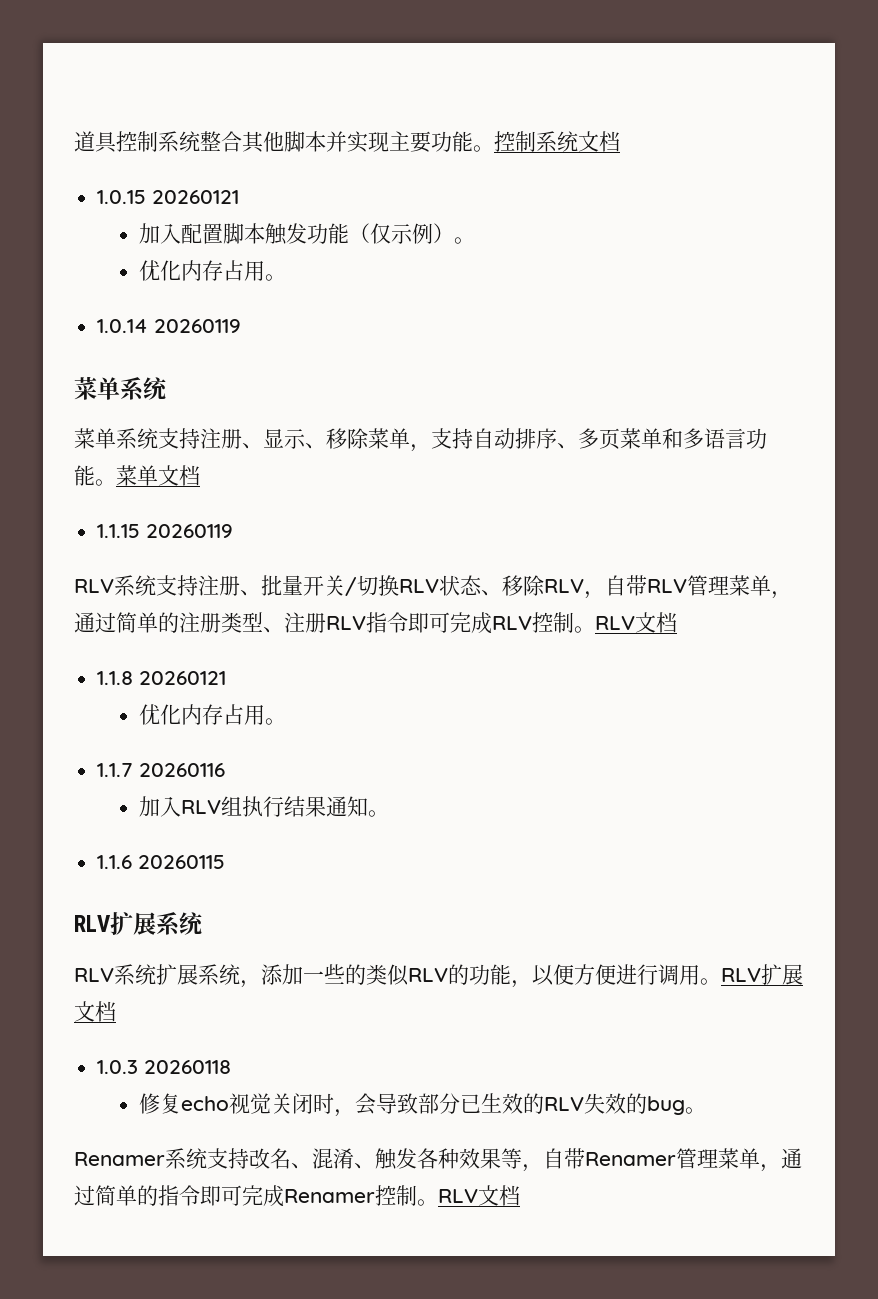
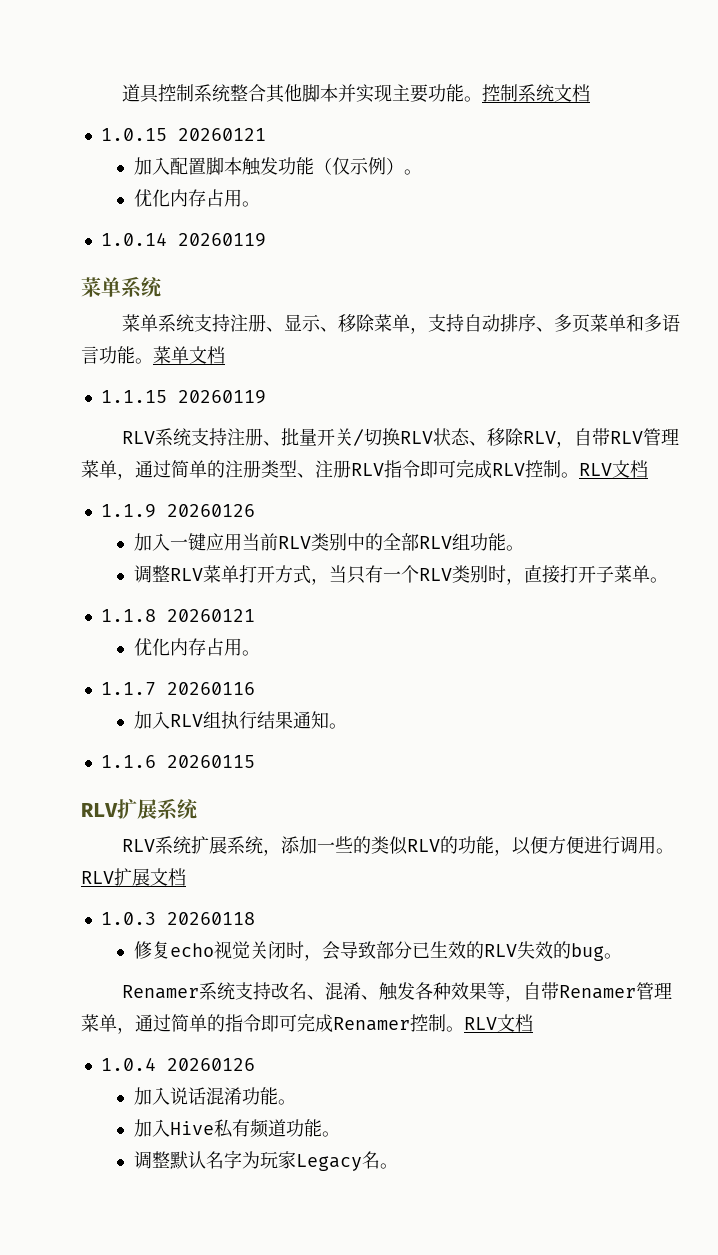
(677, 622) none -> [100,504,255,518] [133,533,524,551] [133,565,668,585] // 1.1.9 20260126 // 加入一键应用当前RLV类别中的全部RLV组功能。 // 调整RLV菜单打开方式，当只有一个RLV类别时，直接打开子菜单。
(520, 1195) none -> [100,1058,255,1071] [133,1087,296,1105] [133,1119,340,1138] [133,1150,398,1171] // 1.0.4 20260126 // 加入说话混淆功能。 // 加入Hive私有频道功能。 // 调整默认名字为玩家Legacy名。

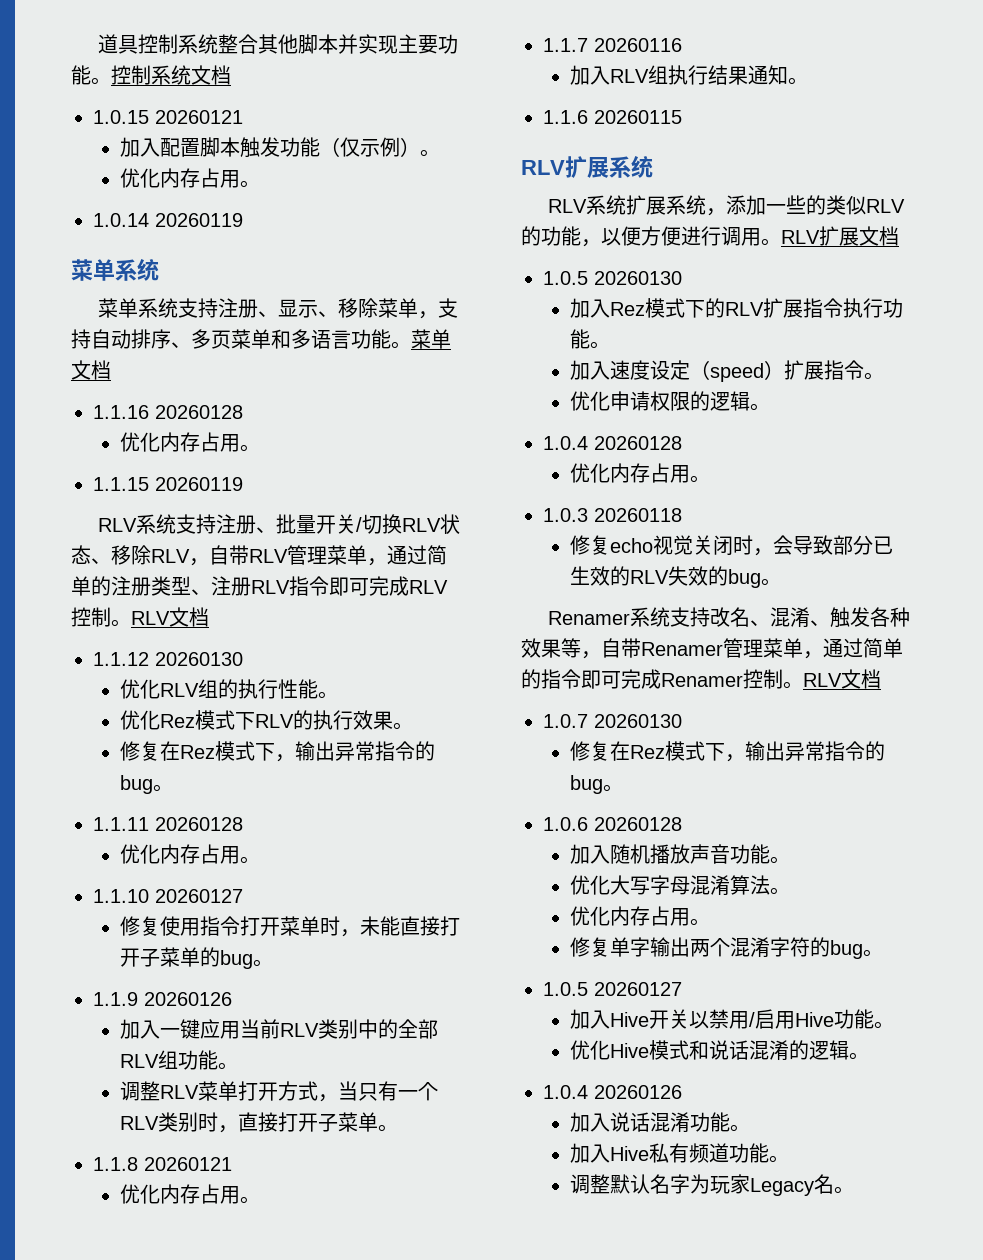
(225, 355) none -> [93,405,243,419] [120,432,261,452] // 1.1.16 20260128 // 优化内存占用。
(648, 469) none -> [93,652,243,666] [120,679,339,699] [120,710,414,730] [120,741,436,762] [120,775,174,794] [93,817,243,831] [120,844,261,864] [93,889,243,903] [120,916,461,937] [120,947,274,969] // 1.1.12 20260130 // 优化RLV组的执行性能。 // 优化Rez模式下RLV的执行效果。 // 修复在Rez模式下，输出异常指令的bug。 // 1.1.11 20260128 // 优化内存占用。 // 1.1.10 20260127 // 修复使用指令打开菜单时，未能直接打开子菜单的bug。
(186, 877) none -> [543,271,682,285] [570,298,904,318] [570,329,611,349] [570,360,885,382] [570,391,771,411] [543,436,682,450] [570,463,711,483] // 1.0.5 20260130 // 加入Rez模式下的RLV扩展指令执行功能。 // 加入速度设定（speed）扩展指令。 // 优化申请权限的逻辑。 // 1.0.4 20260128 // 优化内存占用。
(533, 1023) none -> [543,714,682,728] [570,741,886,762] [570,775,624,794] [543,817,682,831] [570,844,791,864] [570,875,791,896] [570,906,711,926] [570,937,884,959] [543,982,682,996] [570,1009,895,1029] [570,1040,870,1061] // 1.0.7 20260130 // 修复在Rez模式下，输出异常指令的bug。 // 1.0.6 20260128 // 加入随机播放声音功能。 // 优化大写字母混淆算法。 // 优化内存占用。 // 修复单字输出两个混淆字符的bug。 // 1.0.5 20260127 // 加入Hive开关以禁用/启用Hive功能。 // 优化Hive模式和说话混淆的逻辑。

